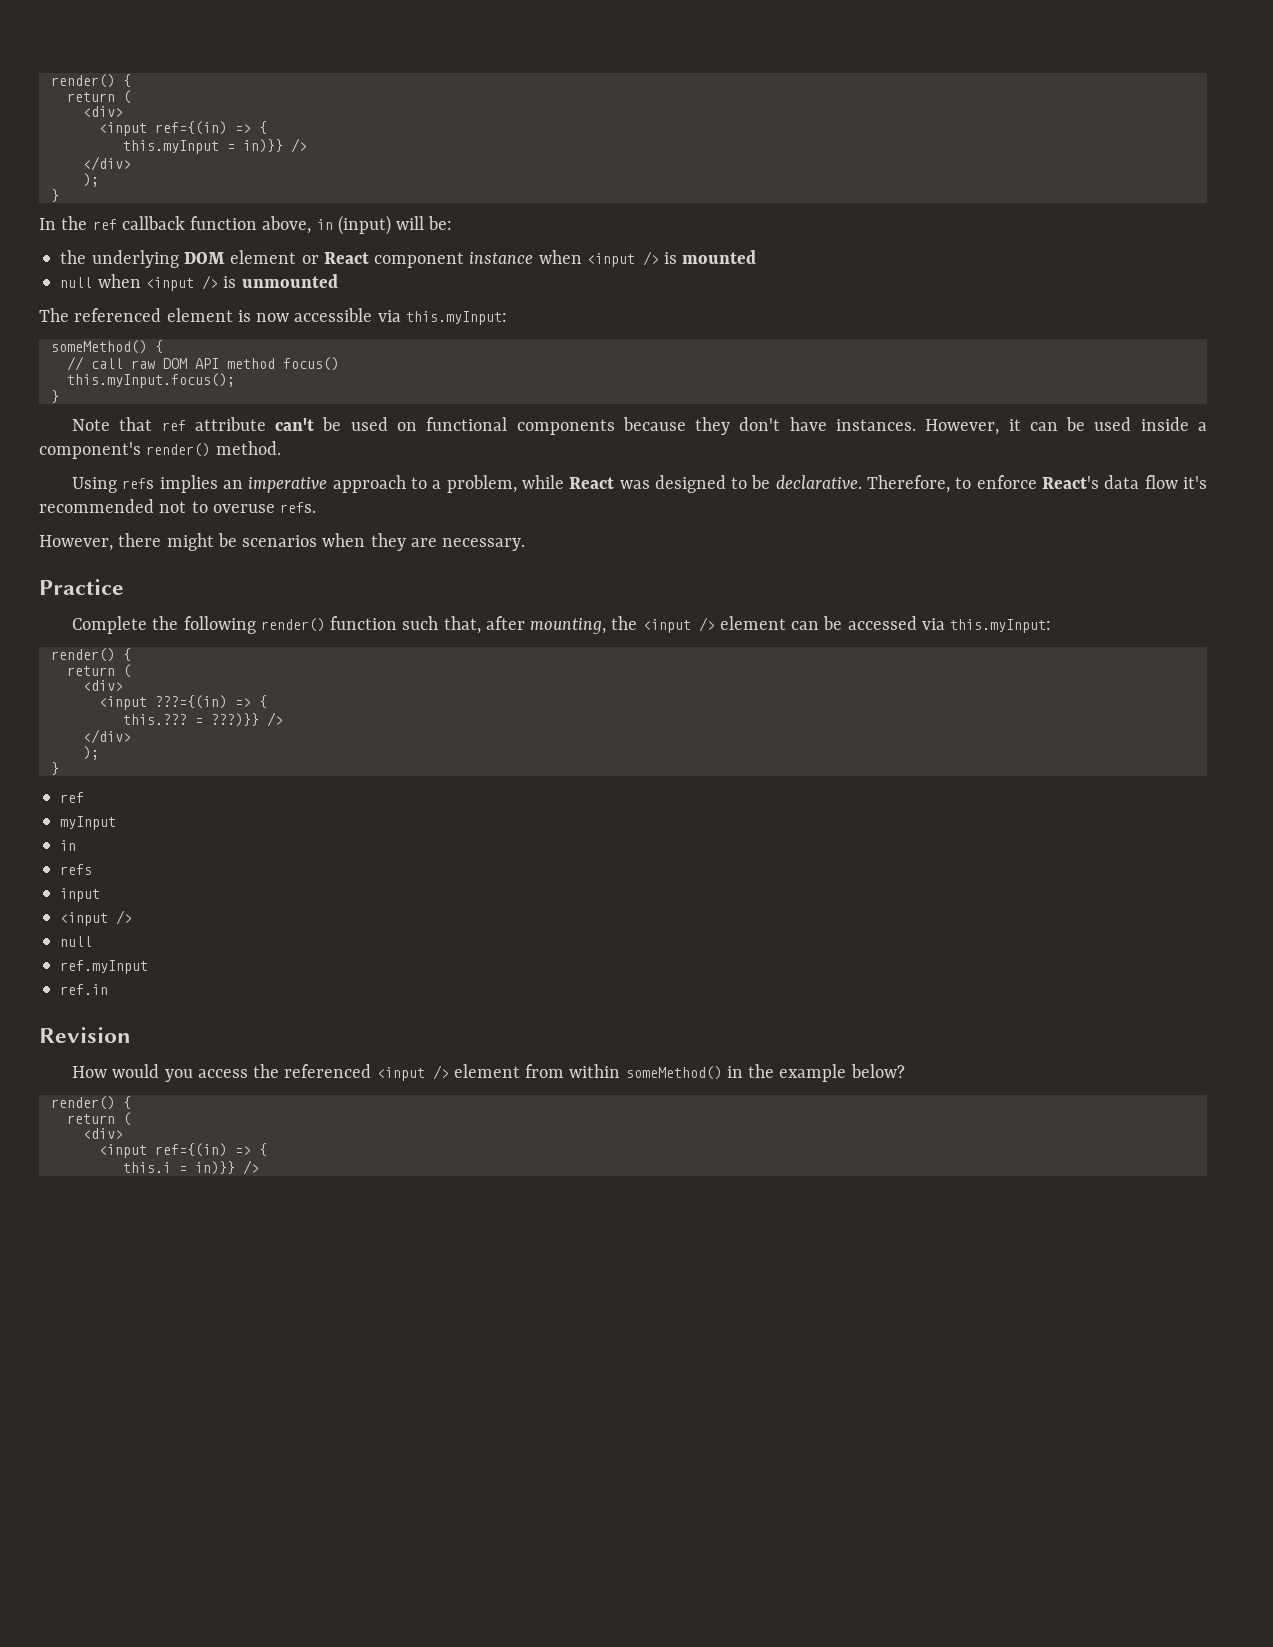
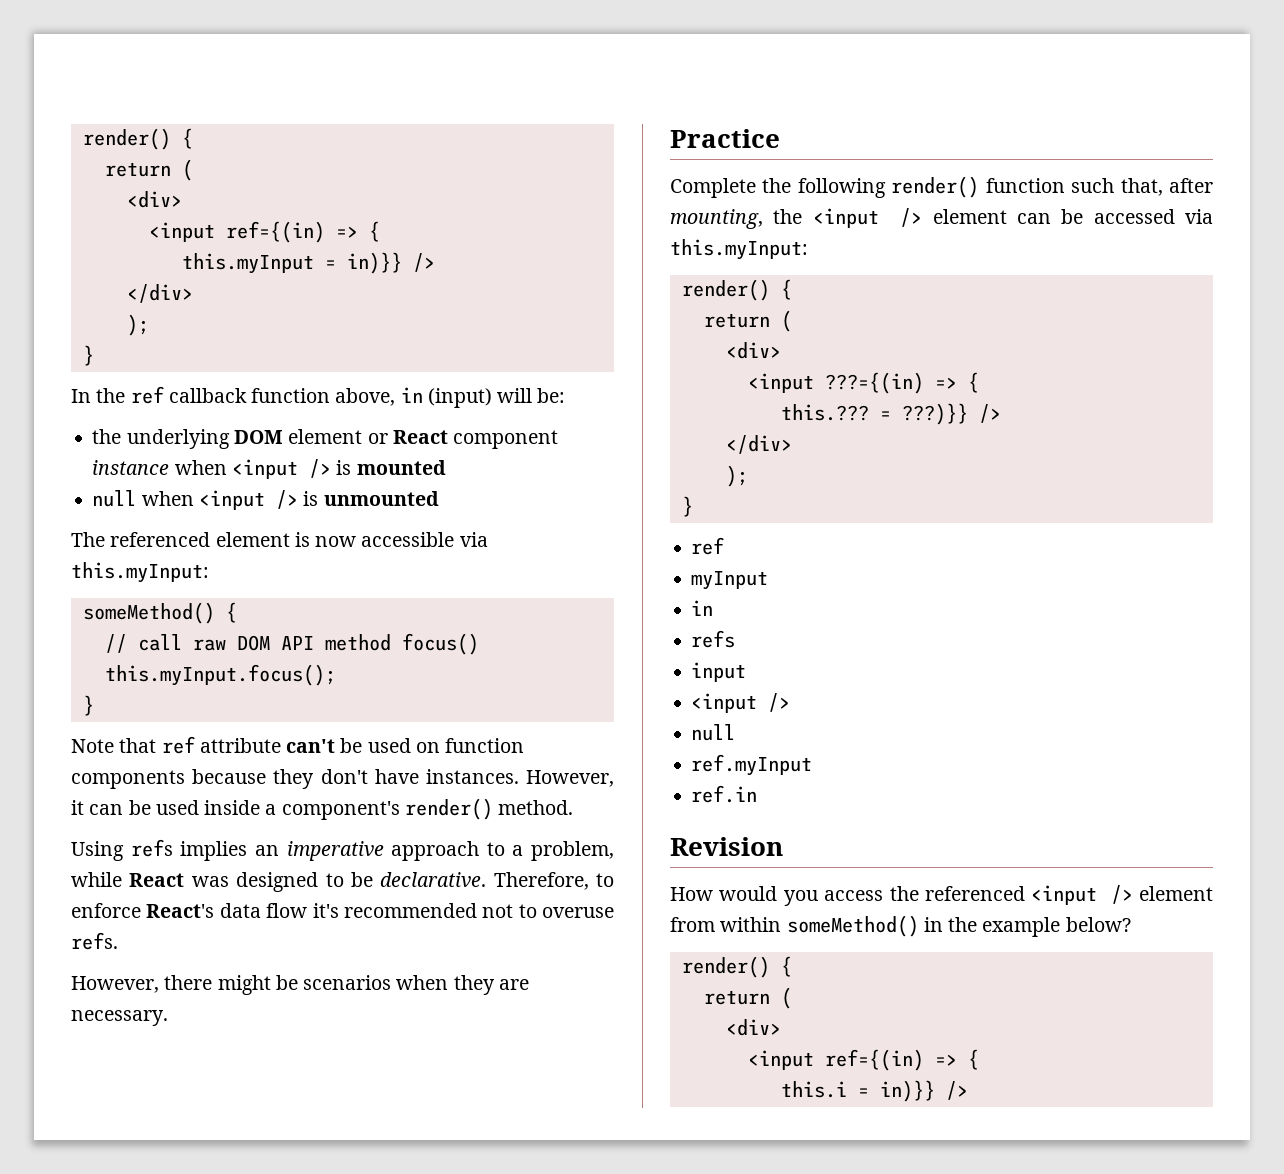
[426,417,508,431] functional -> [445,738,525,753] function

